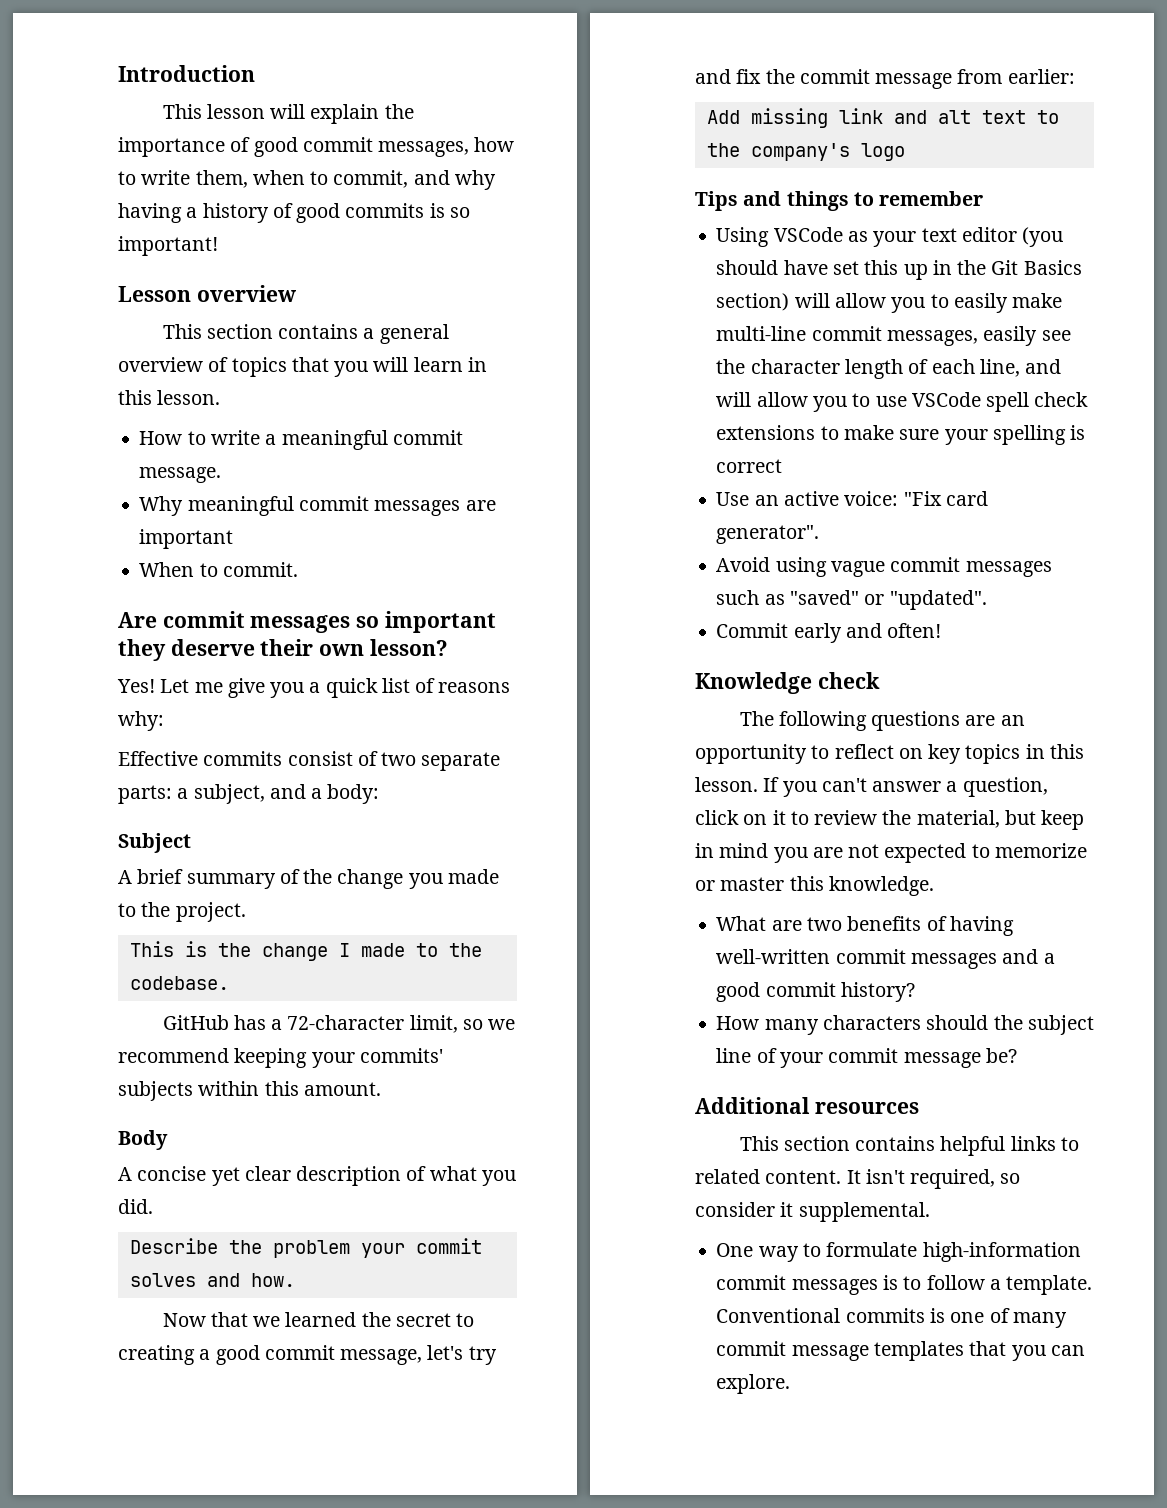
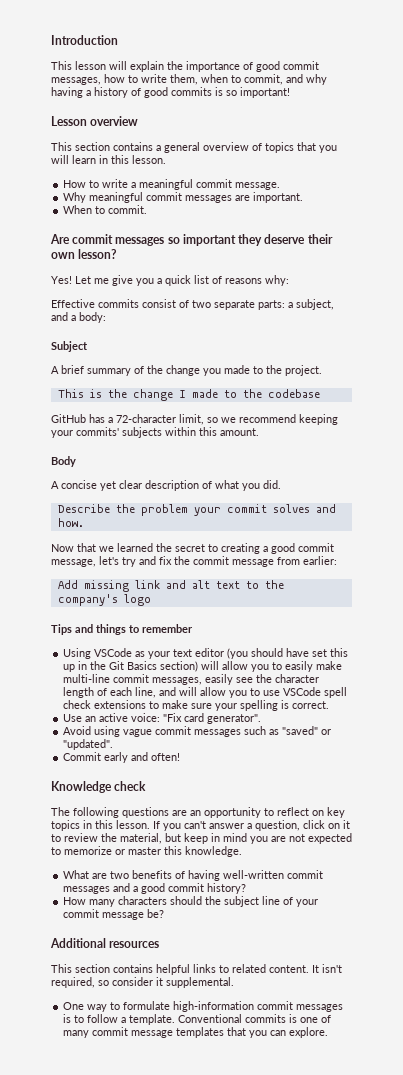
[139,529,234,549] important -> [253,192,304,203] important.
[129,976,229,990] codebase. -> [267,389,320,398] codebase
[716,459,783,473] correct -> [292,701,330,709] correct.

